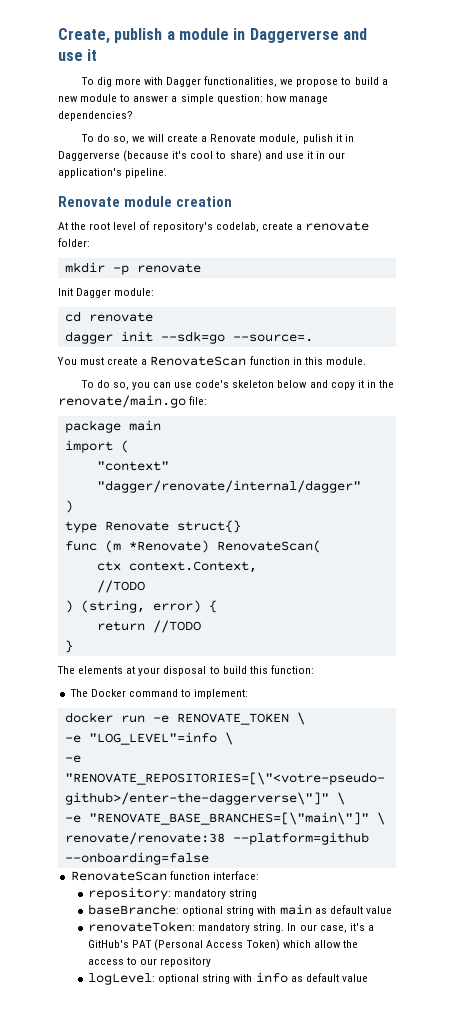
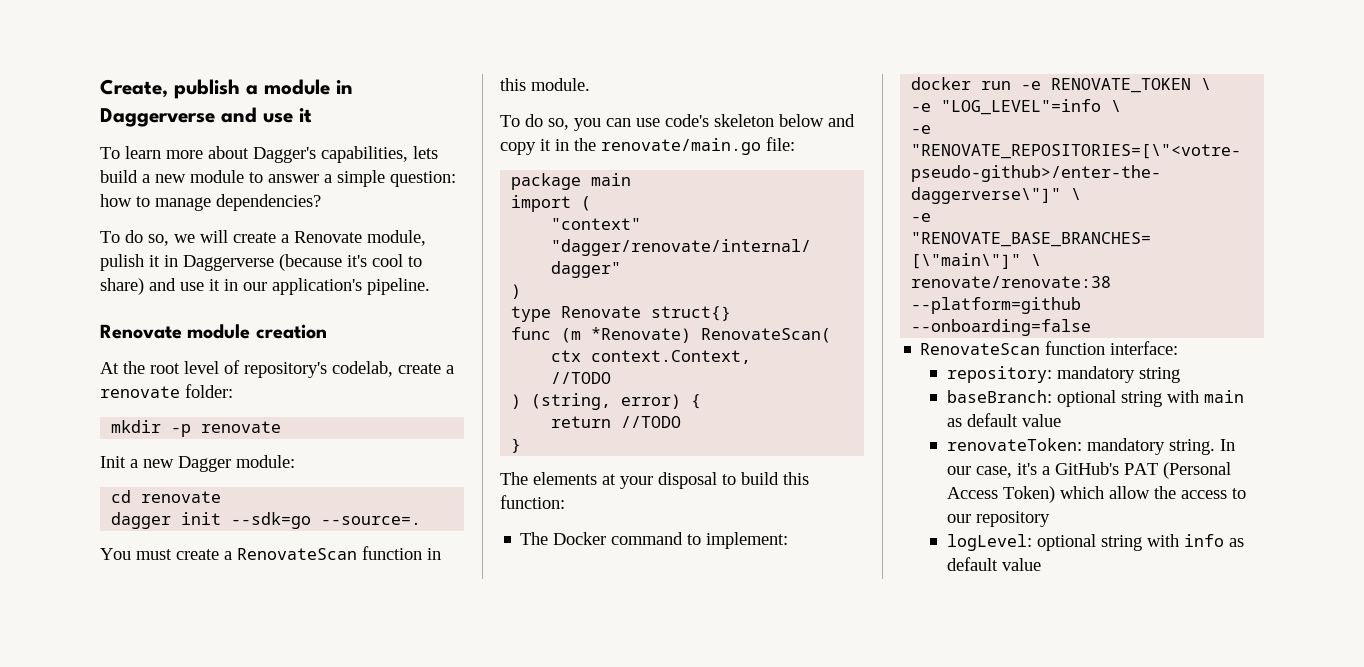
[96,76,352,87] dig more with Dagger functionalities, we propose to -> [125,146,438,163] learn more about Dagger's capabilities, lets
(287, 98) none -> [136,196,150,207] to
(73, 292) none -> [130,459,174,468] a new
[88,904,180,915] baseBranche: -> [947,390,1053,403] baseBranch:

